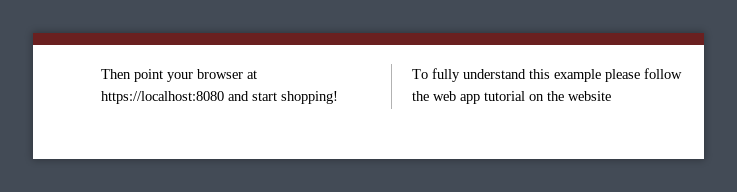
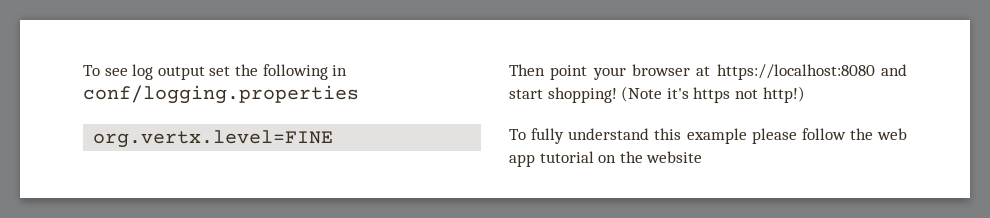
(101, 74) none -> [83,64,348,80] [83,85,359,104] [93,130,334,148] To see log output set the following in conf/logging.properties // org.vertx.level=FINE //
(338, 97) none -> [621,86,805,103] (Note it's https not http!)

